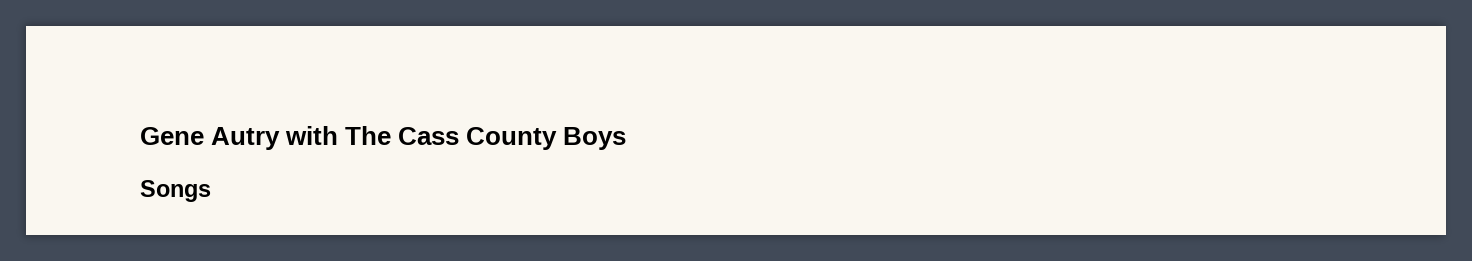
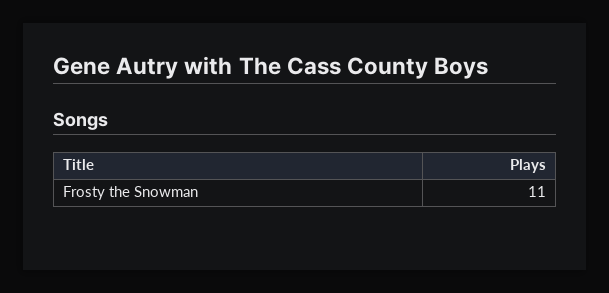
(211, 191) none -> [62,159,94,170] [510,159,547,173] [62,186,198,200] [528,186,547,197] // Title | Plays // Frosty the Snowman | 11

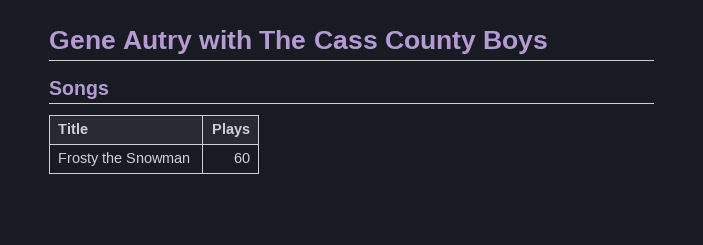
[528,186,547,197] 11 -> [234,153,251,163] 60

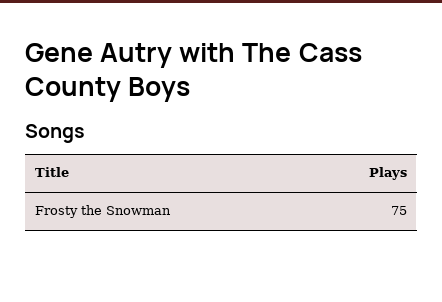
[234,153,251,163] 60 -> [390,206,407,215] 75

